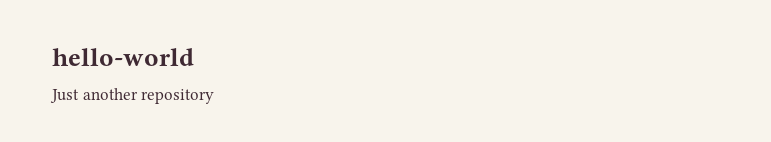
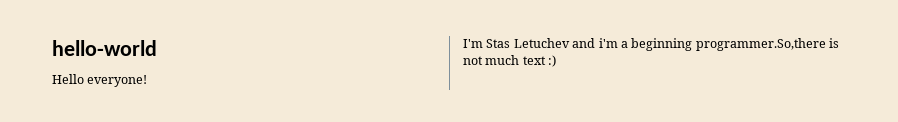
[50,88,215,104] Just another repository -> [52,74,148,87] [463,38,839,51] [463,55,557,67] Hello everyone! // I'm Stas Letuchev and i'm a beginning programmer.So,there is not much text :)

